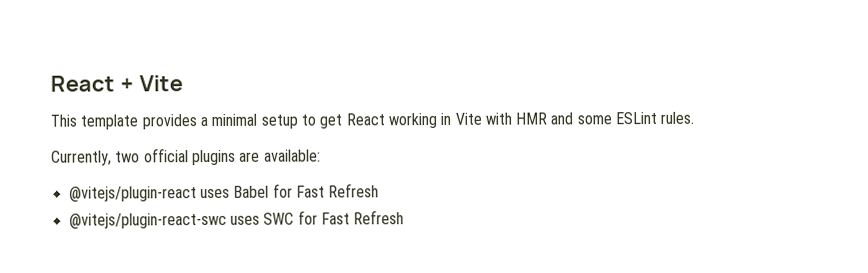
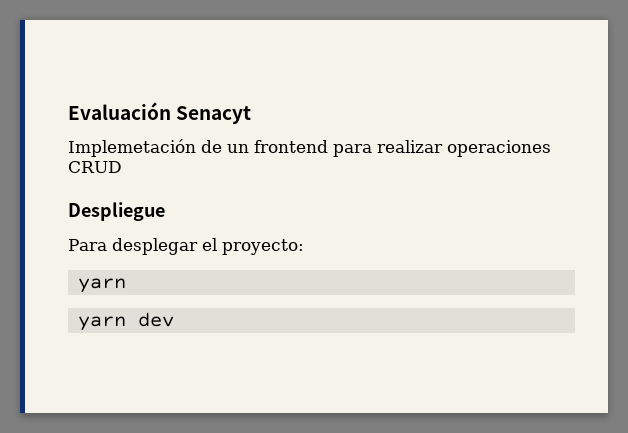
[50,75,183,92] [50,111,695,130] [51,148,321,166] [68,183,380,202] [68,210,405,229] React + Vite // This template provides a minimal setup to get React working in Vite with HMR and some ESLint rules. // Currently, two official plugins are available: // @vitejs/plugin-react uses Babel for Fast Refresh // @vitejs/plugin-react-swc uses SWC for Fast Refresh -> [68,102,252,124] [68,139,551,157] [68,161,122,173] [68,202,165,221] [68,238,304,255] [77,278,126,293] [77,312,174,331] Evaluación Senacyt // Implemetación de un frontend para realizar operaciones CRUD // Despliegue // Para desplegar el proyecto: // yarn // yarn dev

